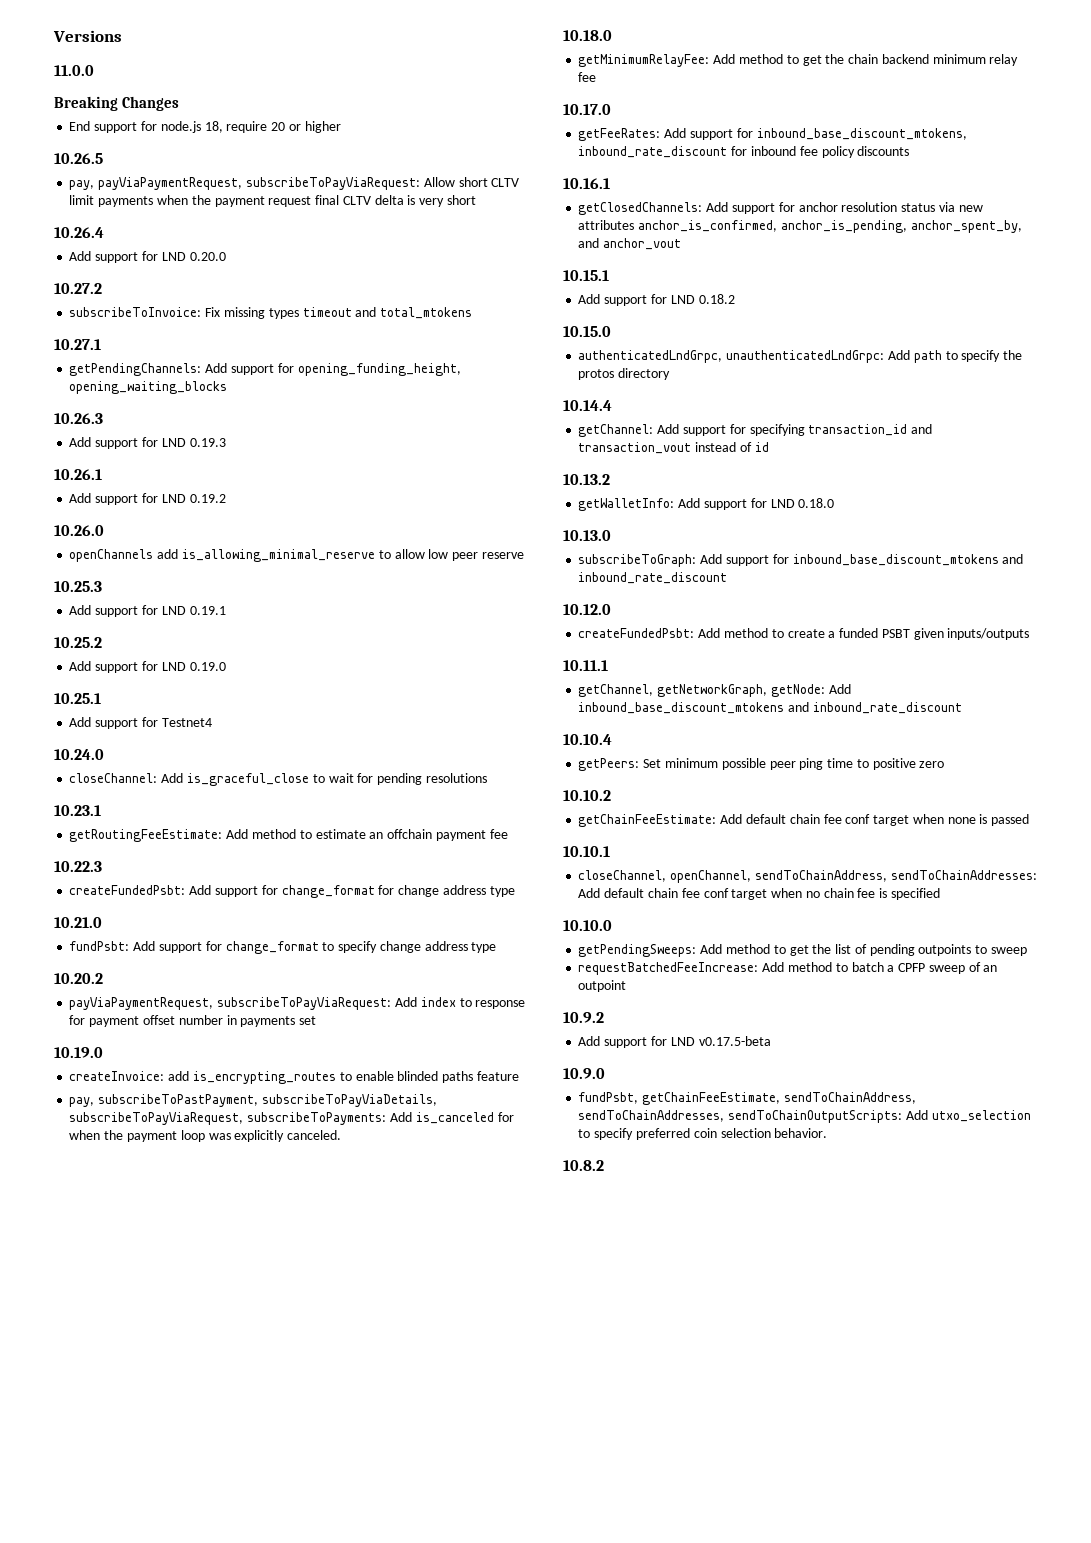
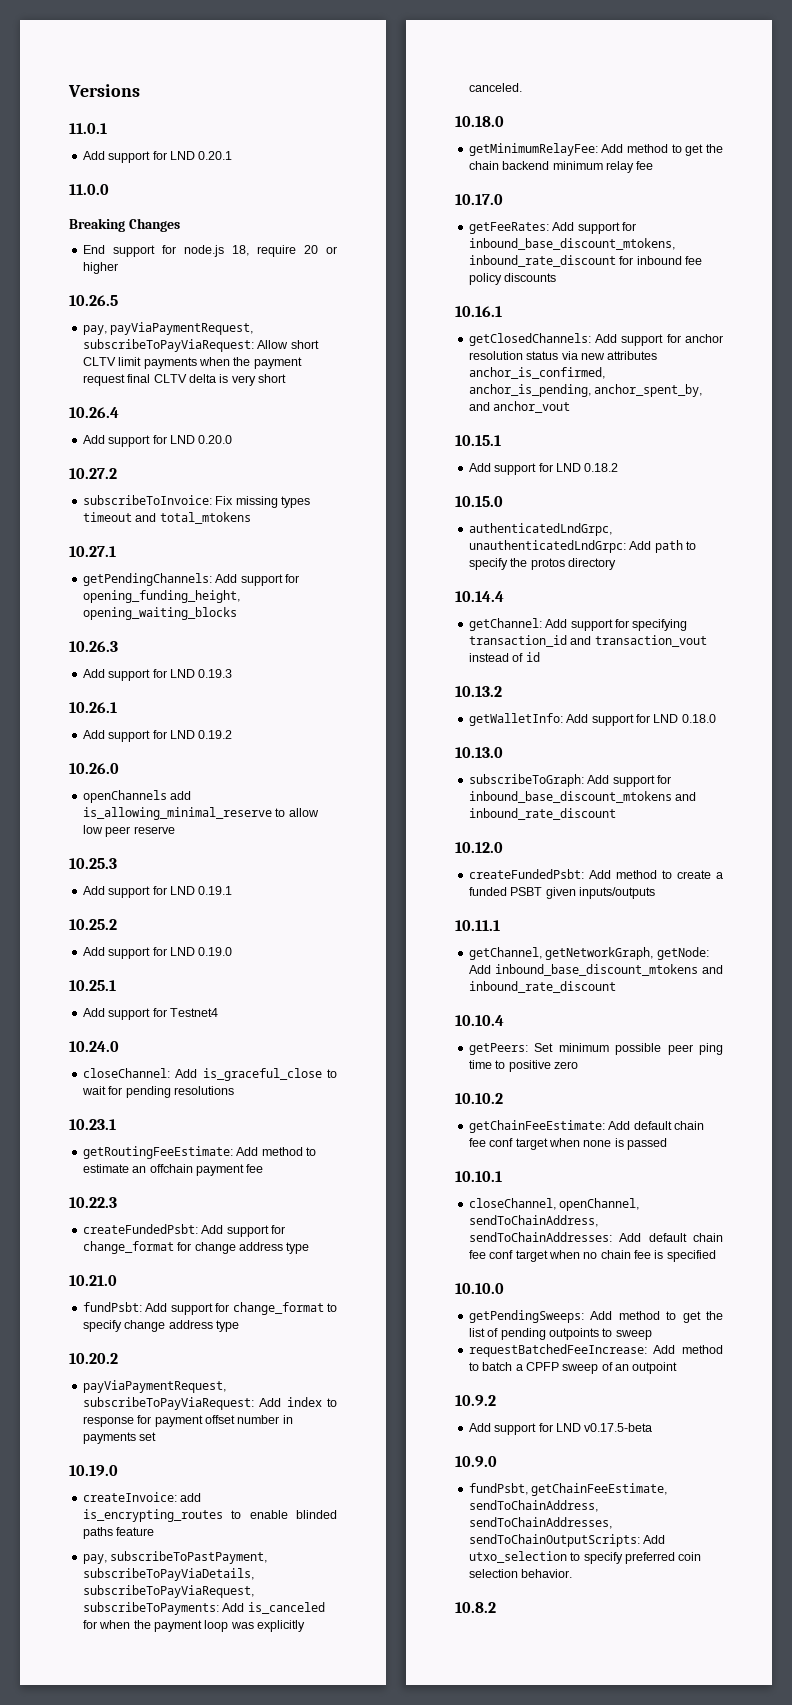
(122, 36) none -> [69,123,107,134] [82,151,233,163] // 11.0.1 // Add support for LND 0.20.1

